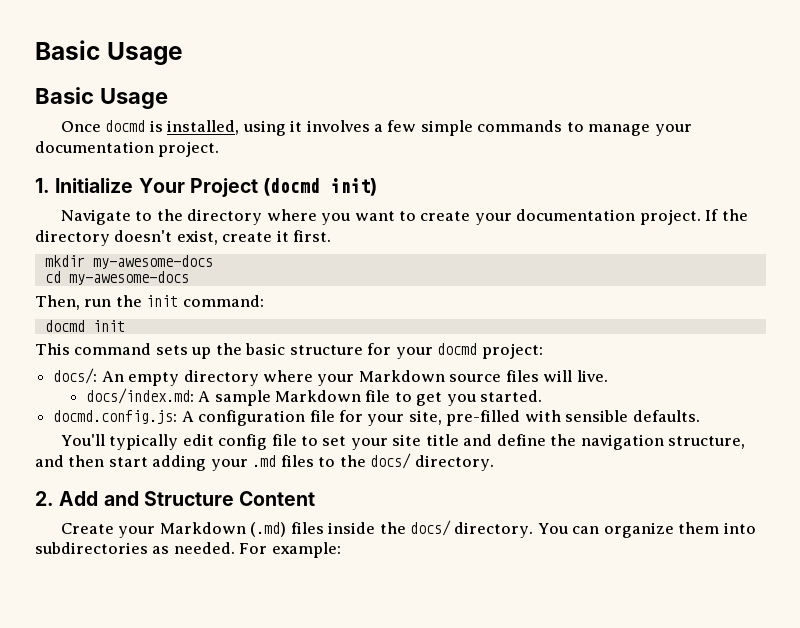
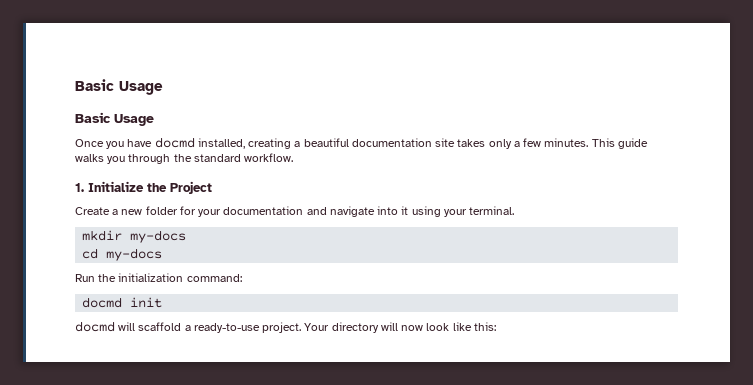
[105,120,692,136] [35,141,220,157] docmd is installed, using it involves a few simple commands to manage your documentation project. -> [106,137,648,149] [75,153,294,164] you have docmd installed, creating a beautiful documentation site takes only a few minutes. This guide walks you through the standard workflow.
[138,178,185,193] Your -> [147,183,167,192] the
[263,178,378,196] [60,209,748,225] [35,230,332,246] (docmd init) // Navigate to the directory where you want to create your documentation project. If the directory doesn't exist, create it first. -> [75,206,515,217] // Create a new folder for your documentation and navigate into it using your terminal.
[92,255,213,269] my-awesome-docs -> [130,230,187,243] my-docs
[68,271,189,285] [35,295,264,310] [44,320,125,332] [35,343,543,359] [53,368,608,386] [85,388,543,406] [53,410,700,426] [60,434,746,450] [35,453,494,471] [35,491,316,506] [60,520,756,538] [35,542,341,558] my-awesome-docs // Then, run the init command: // docmd init // This command sets up the basic structure for your docmd project: // docs/: An empty directory where your Markdown source files will live. // docs/index.md: A sample Markdown file to get you started. // docmd.config.js: A configuration file for your site, pre-filled with sensible defaults. // You'll typically edit config file to set your site title and define the navigation structure, and then start adding your .md files to the docs/ directory. // 2. Add and Structure Content // Create your Markdown (.md) files inside the docs/ directory. You can organize them into subdirectories as needed. For example: -> [106,248,163,261] [75,273,242,282] [82,297,163,308] [75,321,496,333] my-docs // Run the initialization command: // docmd init // docmd will scaffold a ready-to-use project. Your directory will now look like this:

